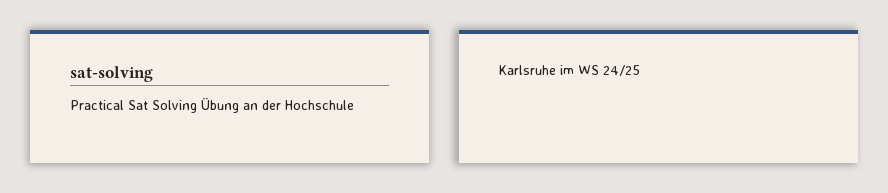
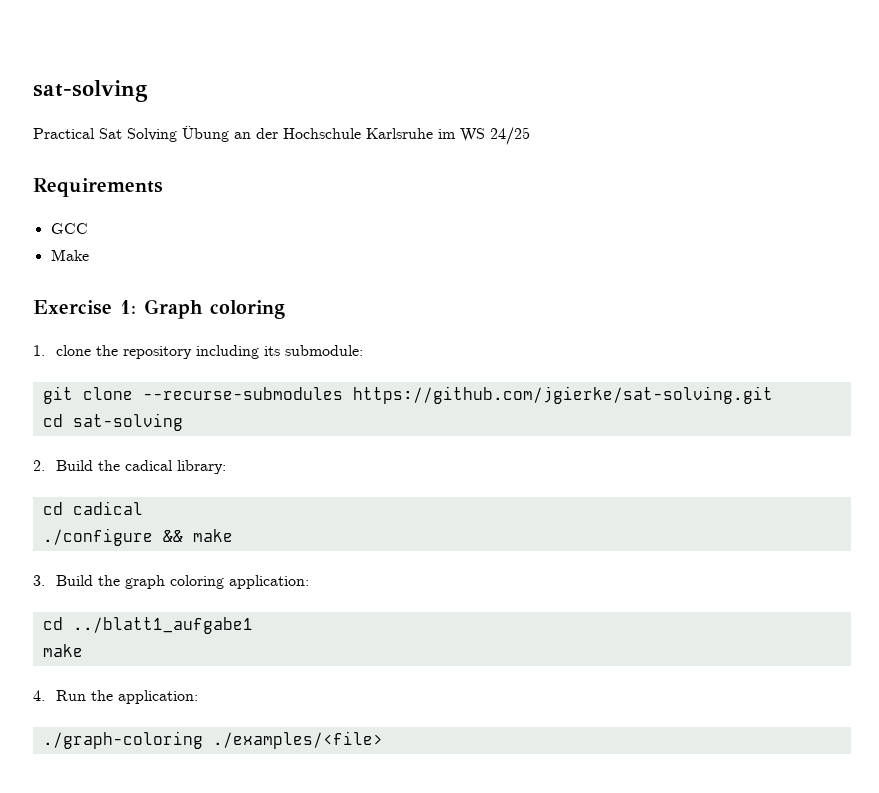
(640, 70) none -> [33,178,163,197] [50,223,88,234] [50,249,89,261] [33,299,285,319] [33,345,363,359] [42,386,773,404] [42,413,183,431] [33,460,226,474] [42,501,143,515] [42,528,233,546] [33,575,309,589] [42,617,253,634] [42,644,83,657] [33,690,198,704] [42,731,383,749] // Requirements // GCC // Make // Exercise 1: Graph coloring // 1. clone the repository including its submodule: // git clone --recurse-submodules https://github.com/jgierke/sat-solving.git // cd sat-solving // 2. Build the cadical library: // cd cadical // ./configure && make // 3. Build the graph coloring application: // cd ../blatt1_aufgabe1 // make // 4. Run the application: // ./graph-coloring ./examples/<file>

